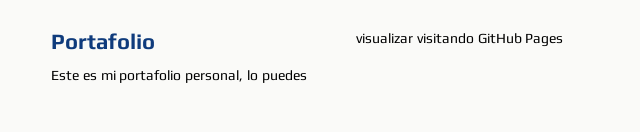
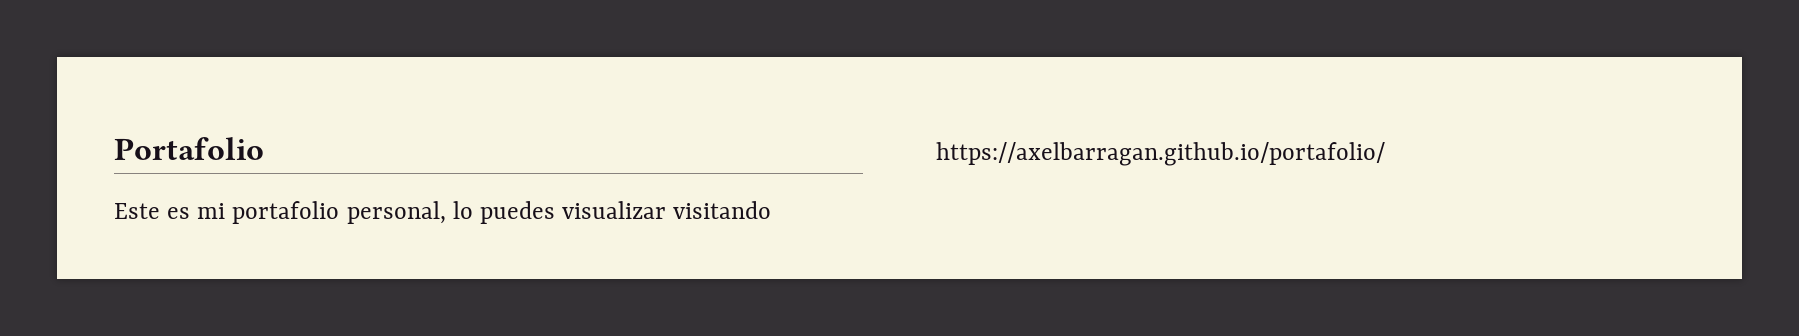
[477,33,564,47] GitHub Pages -> [936,142,1385,166] https://axelbarragan.github.io/portafolio/

